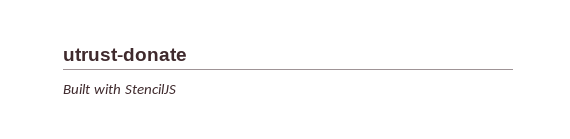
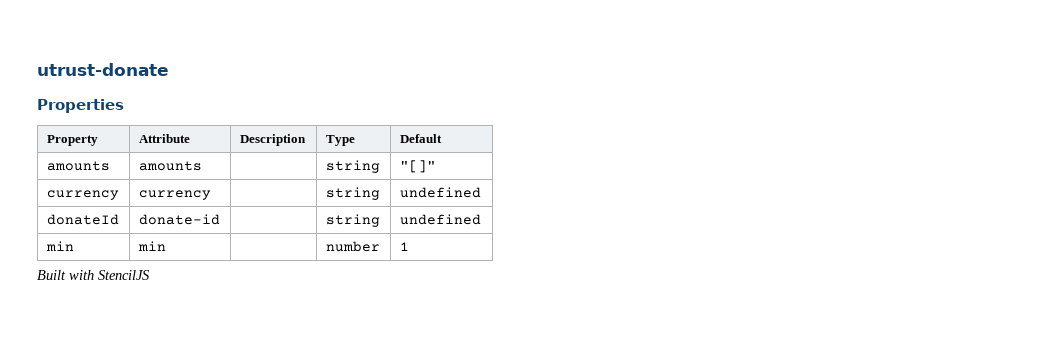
(187, 54) none -> [37,99,124,113] [46,135,98,146] [138,134,190,143] [239,134,306,146] [325,135,355,146] [399,134,442,143] [46,161,110,171] [138,161,202,171] [325,160,380,173] [399,160,436,173] [46,190,119,200] [138,190,211,200] [325,187,380,200] [399,187,481,198] [46,214,119,225] [138,214,220,225] [325,214,380,227] [399,214,481,225] [45,241,74,251] [137,241,166,251] [325,241,380,252] [399,242,409,251] // Properties // Property | Attribute | Description | Type | Default // amounts | amounts | | string | "[]" // currency | currency | | string | undefined // donateId | donate-id | | string | undefined // min | min | | number | 1

